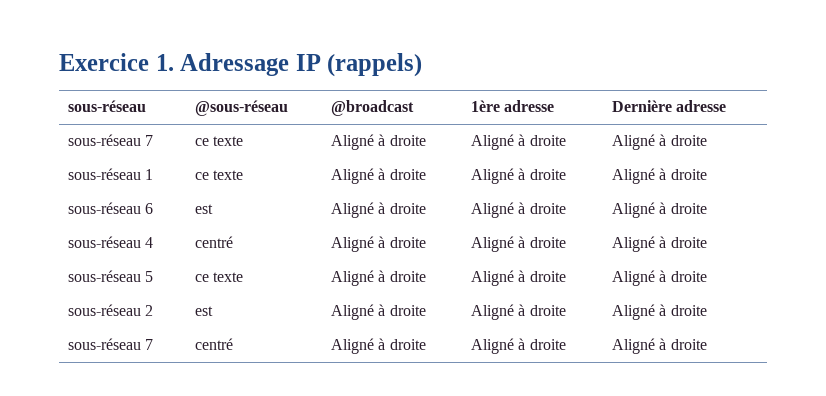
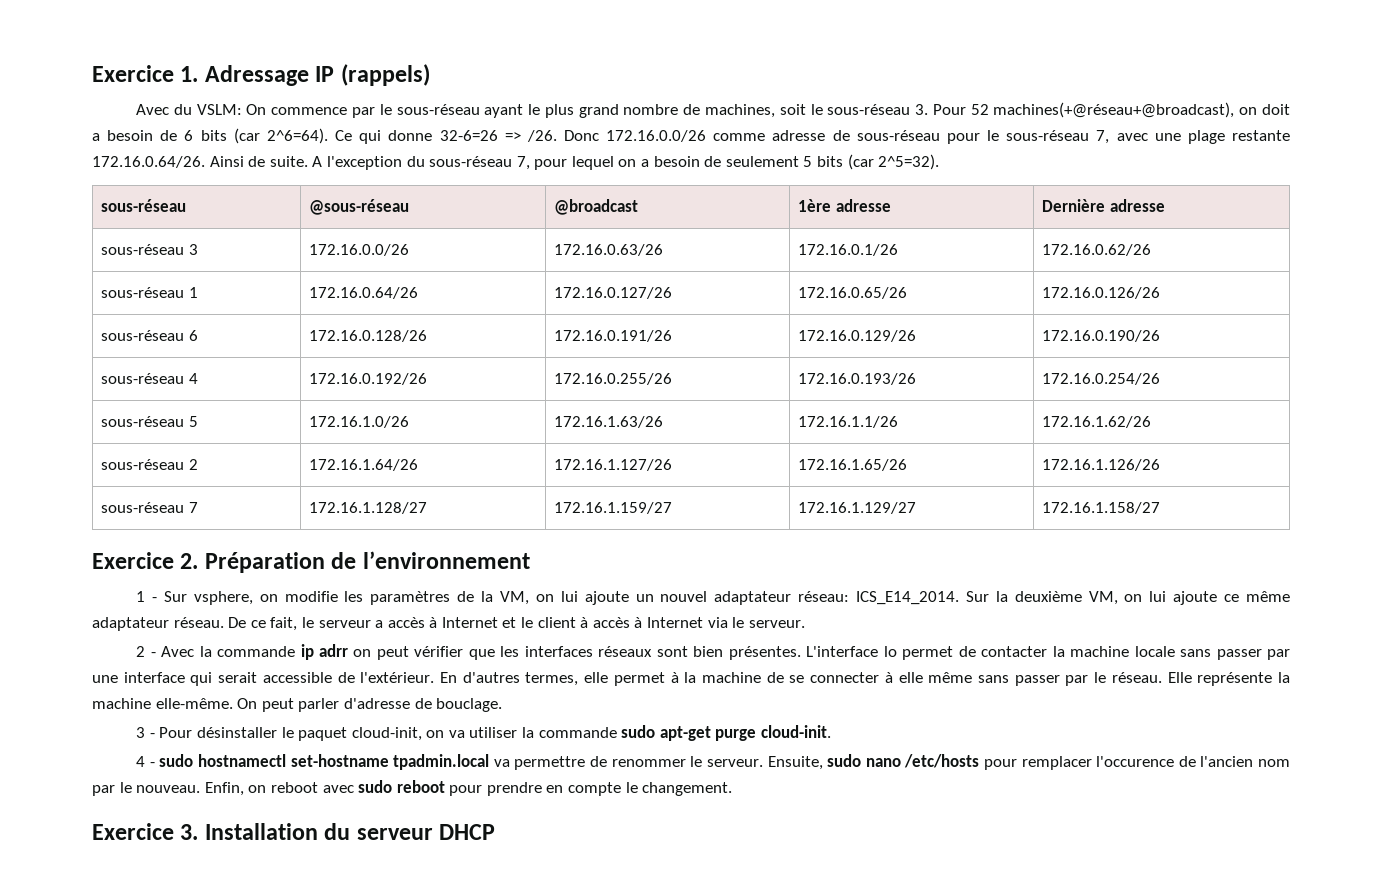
(423, 65) none -> [136,102,1290,118] [92,128,1291,144] [92,154,940,170] // Avec du VSLM: On commence par le sous-réseau ayant le plus grand nombre de machines, soit le sous-réseau 3. Pour 52 machines(+@réseau+@broadcast), on doit a besoin de 6 bits (car 2^6=64). Ce qui donne 32-6=26 => /26. Donc 172.16.0.0/26 comme adresse de sous-réseau pour le sous-réseau 7, avec une plage restante 172.16.0.64/26. Ainsi de suite. A l'exception du sous-réseau 7, pour lequel on a besoin de seulement 5 bits (car 2^5=32).
[145,135,154,146] [195,136,244,146] [331,134,426,150] [471,134,566,150] [612,134,707,150] [68,168,154,180] [195,170,244,180] [331,168,426,184] [471,168,566,184] [612,168,707,184] [68,202,154,214] [195,204,214,214] [331,202,426,218] [471,202,566,218] [612,202,707,218] [68,236,154,248] [195,236,234,248] [331,236,426,252] [471,236,566,252] [612,236,707,252] [68,270,154,282] [195,272,244,282] [331,270,426,286] [471,270,566,286] [612,270,707,286] [68,304,154,316] [195,306,214,316] [331,304,426,320] [471,304,566,320] [612,304,707,320] [68,338,154,350] [195,338,234,350] [331,338,426,354] [471,338,566,354] [612,338,707,354] 7 | ce texte | Aligné à droite | Aligné à droite | Aligné à droite // sous-réseau 1 | ce texte | Aligné à droite | Aligné à droite | Aligné à droite // sous-réseau 6 | est | Aligné à droite | Aligné à droite | Aligné à droite // sous-réseau 4 | centré | Aligné à droite | Aligné à droite | Aligné à droite // sous-réseau 5 | ce texte | Aligné à droite | Aligné à droite | Aligné à droite // sous-réseau 2 | est | Aligné à droite | Aligné à droite | Aligné à droite // sous-réseau 7 | centré | Aligné à droite | Aligné à droite | Aligné à droite -> [188,244,198,255] [308,244,409,256] [553,244,663,256] [797,244,898,256] [1041,244,1151,256] [100,287,198,298] [308,287,418,299] [553,287,672,299] [797,287,907,299] [1041,287,1160,299] [100,330,198,341] [308,330,427,342] [553,330,672,342] [797,330,916,342] [1041,330,1160,342] [100,373,198,384] [308,373,427,385] [553,373,672,385] [797,373,916,385] [1041,373,1160,385] [100,416,198,427] [308,416,409,428] [553,416,663,428] [797,416,898,428] [1041,416,1151,428] [100,459,198,470] [308,459,418,471] [553,459,672,471] [797,459,907,471] [1041,459,1160,471] [100,502,198,513] [308,502,427,514] [553,502,672,514] [797,502,916,514] [1041,502,1160,514] [92,551,530,573] [136,591,1290,605] [92,617,805,631] [136,644,1291,660] [92,672,1290,686] [92,698,503,712] [136,725,831,741] [136,754,1290,770] [92,780,733,796] [92,823,496,840] 3 | 172.16.0.0/26 | 172.16.0.63/26 | 172.16.0.1/26 | 172.16.0.62/26 // sous-réseau 1 | 172.16.0.64/26 | 172.16.0.127/26 | 172.16.0.65/26 | 172.16.0.126/26 // sous-réseau 6 | 172.16.0.128/26 | 172.16.0.191/26 | 172.16.0.129/26 | 172.16.0.190/26 // sous-réseau 4 | 172.16.0.192/26 | 172.16.0.255/26 | 172.16.0.193/26 | 172.16.0.254/26 // sous-réseau 5 | 172.16.1.0/26 | 172.16.1.63/26 | 172.16.1.1/26 | 172.16.1.62/26 // sous-réseau 2 | 172.16.1.64/26 | 172.16.1.127/26 | 172.16.1.65/26 | 172.16.1.126/26 // sous-réseau 7 | 172.16.1.128/27 | 172.16.1.159/27 | 172.16.1.129/27 | 172.16.1.158/27 // Exercice 2. Préparation de l’environnement // 1 - Sur vsphere, on modifie les paramètres de la VM, on lui ajoute un nouvel adaptateur réseau: ICS_E14_2014. Sur la deuxième VM, on lui ajoute ce même adaptateur réseau. De ce fait, le serveur a accès à Internet et le client à accès à Internet via le serveur. // 2 - Avec la commande ip adrr on peut vérifier que les interfaces réseaux sont bien présentes. L'interface lo permet de contacter la machine locale sans passer par une interface qui serait accessible de l'extérieur. En d'autres termes, elle permet à la machine de se connecter à elle même sans passer par le réseau. Elle représente la machine elle-même. On peut parler d'adresse de bouclage. // 3 - Pour désinstaller le paquet cloud-init, on va utiliser la commande sudo apt-get purge cloud-init. // 4 - sudo hostnamectl set-hostname tpadmin.local va permettre de renommer le serveur. Ensuite, sudo nano /etc/hosts pour remplacer l'occurence de l'ancien nom par le nouveau. Enfin, on reboot avec sudo reboot pour prendre en compte le changement. // Exercice 3. Installation du serveur DHCP

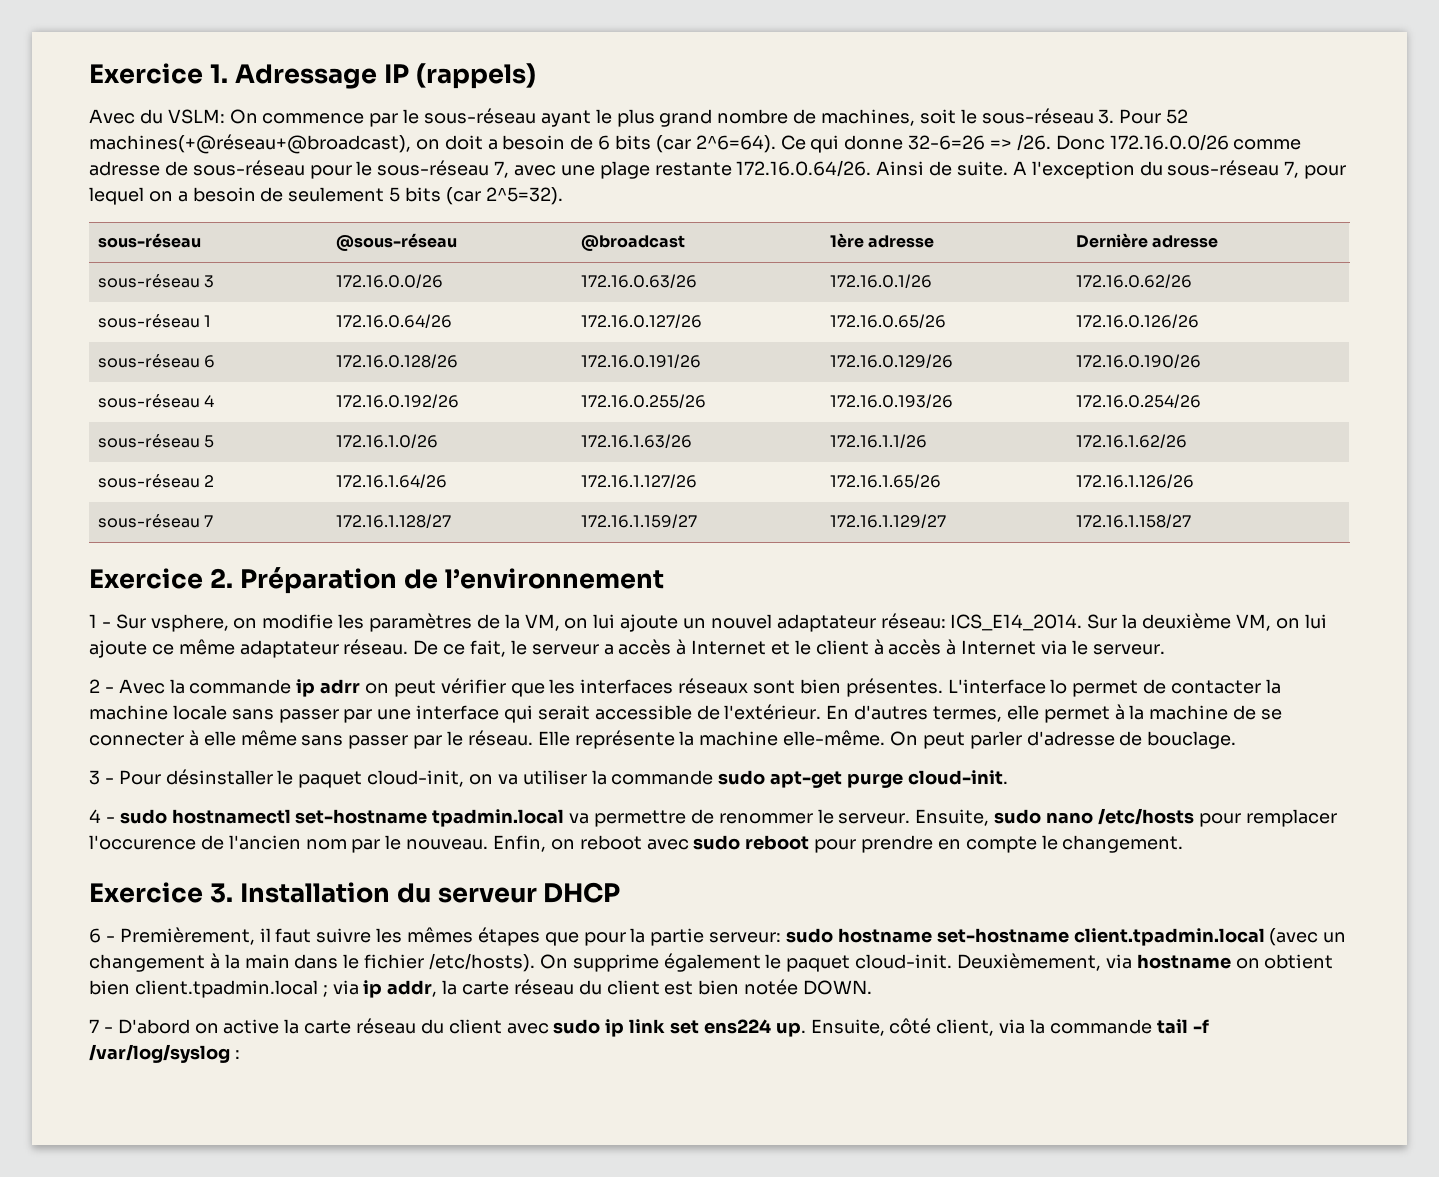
(496, 832) none -> [89,927,1347,946] [89,953,1334,972] [89,979,873,998] [89,1018,1209,1037] [89,1044,240,1063] // 6 - Premièrement, il faut suivre les mêmes étapes que pour la partie serveur: sudo hostname set-hostname client.tpadmin.local (avec un changement à la main dans le fichier /etc/hosts). On supprime également le paquet cloud-init. Deuxièmement, via hostname on obtient bien client.tpadmin.local ; via ip addr, la carte réseau du client est bien notée DOWN. // 7 - D'abord on active la carte réseau du client avec sudo ip link set ens224 up. Ensuite, côté client, via la commande tail -f /var/log/syslog :

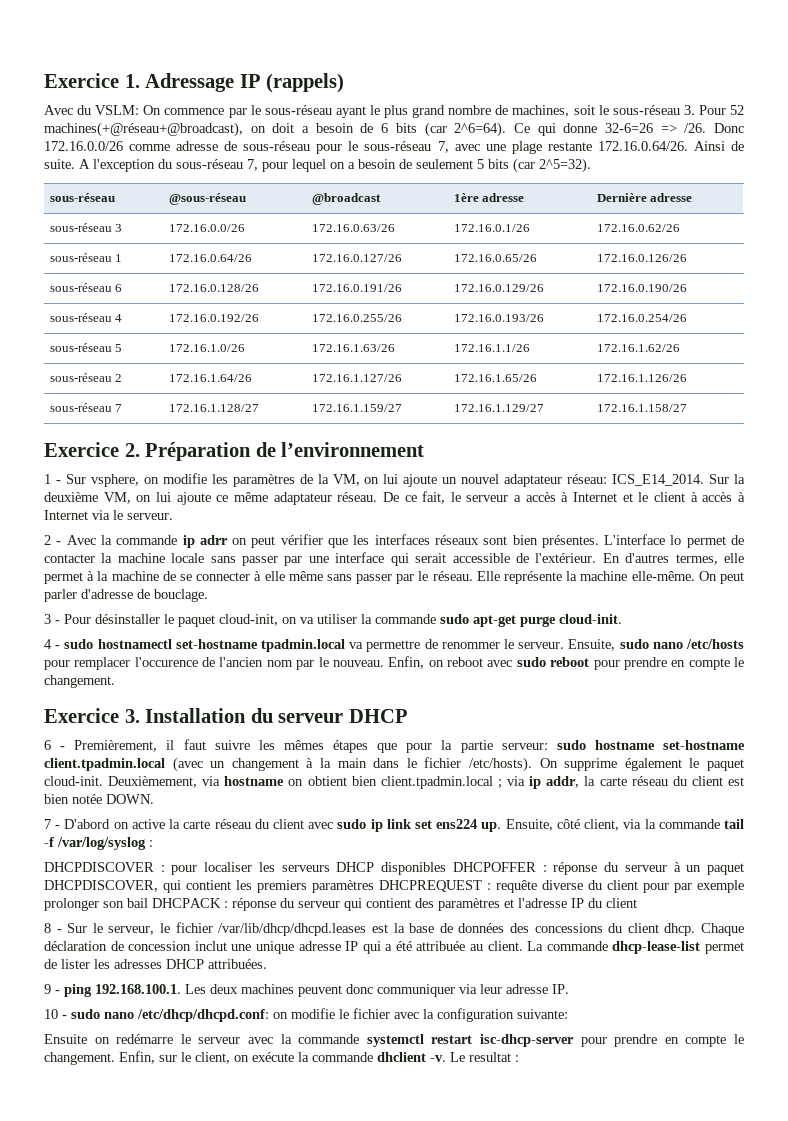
(240, 1054) none -> [44,862,745,875] [44,880,744,893] [44,898,637,911] [44,922,744,936] [44,941,744,954] [44,959,267,969] [44,984,569,997] [44,1008,568,1022] [44,1034,745,1047] [44,1051,519,1065] // DHCPDISCOVER : pour localiser les serveurs DHCP disponibles DHCPOFFER : réponse du serveur à un paquet DHCPDISCOVER, qui contient les premiers paramètres DHCPREQUEST : requête diverse du client pour par exemple prolonger son bail DHCPACK : réponse du serveur qui contient des paramètres et l'adresse IP du client // 8 - Sur le serveur, le fichier /var/lib/dhcp/dhcpd.leases est la base de données des concessions du client dhcp. Chaque déclaration de concession inclut une unique adresse IP qui a été attribuée au client. La commande dhcp-lease-list permet de lister les adresses DHCP attribuées. // 9 - ping 192.168.100.1. Les deux machines peuvent donc communiquer via leur adresse IP. // 10 - sudo nano /etc/dhcp/dhcpd.conf: on modifie le fichier avec la configuration suivante: // Ensuite on redémarre le serveur avec la commande systemctl restart isc-dhcp-server pour prendre en compte le changement. Enfin, sur le client, on exécute la commande dhclient -v. Le resultat :

